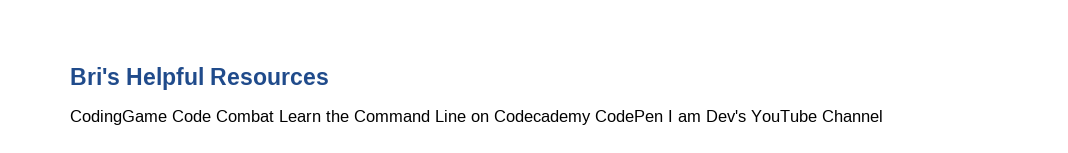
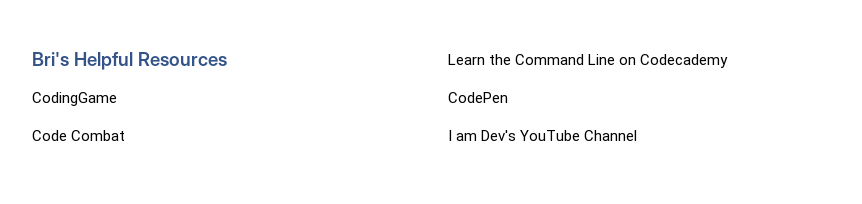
(167, 117) none -> (117, 99) //
(274, 116) none -> (126, 135) //
(591, 117) none -> (729, 61) //
(663, 116) none -> (508, 97) //

